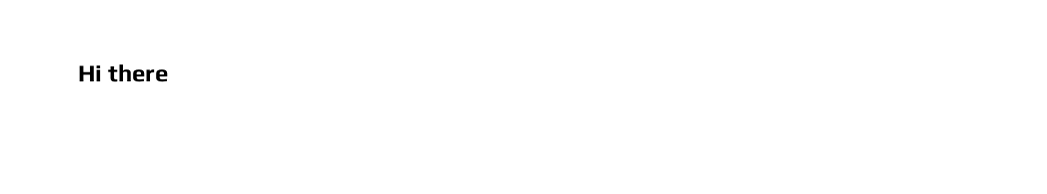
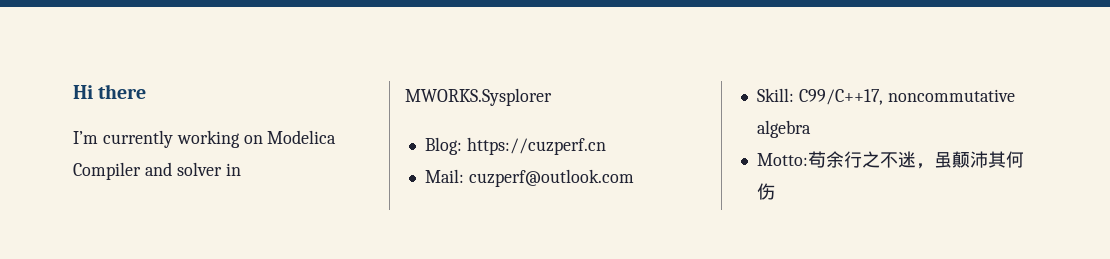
(169, 73) none -> [73,130,337,148] [73,162,241,180] [405,88,552,106] [424,137,606,155] [424,169,634,187] [756,88,1015,105] [756,120,811,138] [756,151,1024,169] [756,183,775,200] // I’m currently working on Modelica Compiler and solver in MWORKS.Sysplorer // Blog: https://cuzperf.cn // Mail: cuzperf@outlook.com // Skill: C99/C++17, noncommutative algebra // Motto:苟余行之不迷，虽颠沛其何伤

